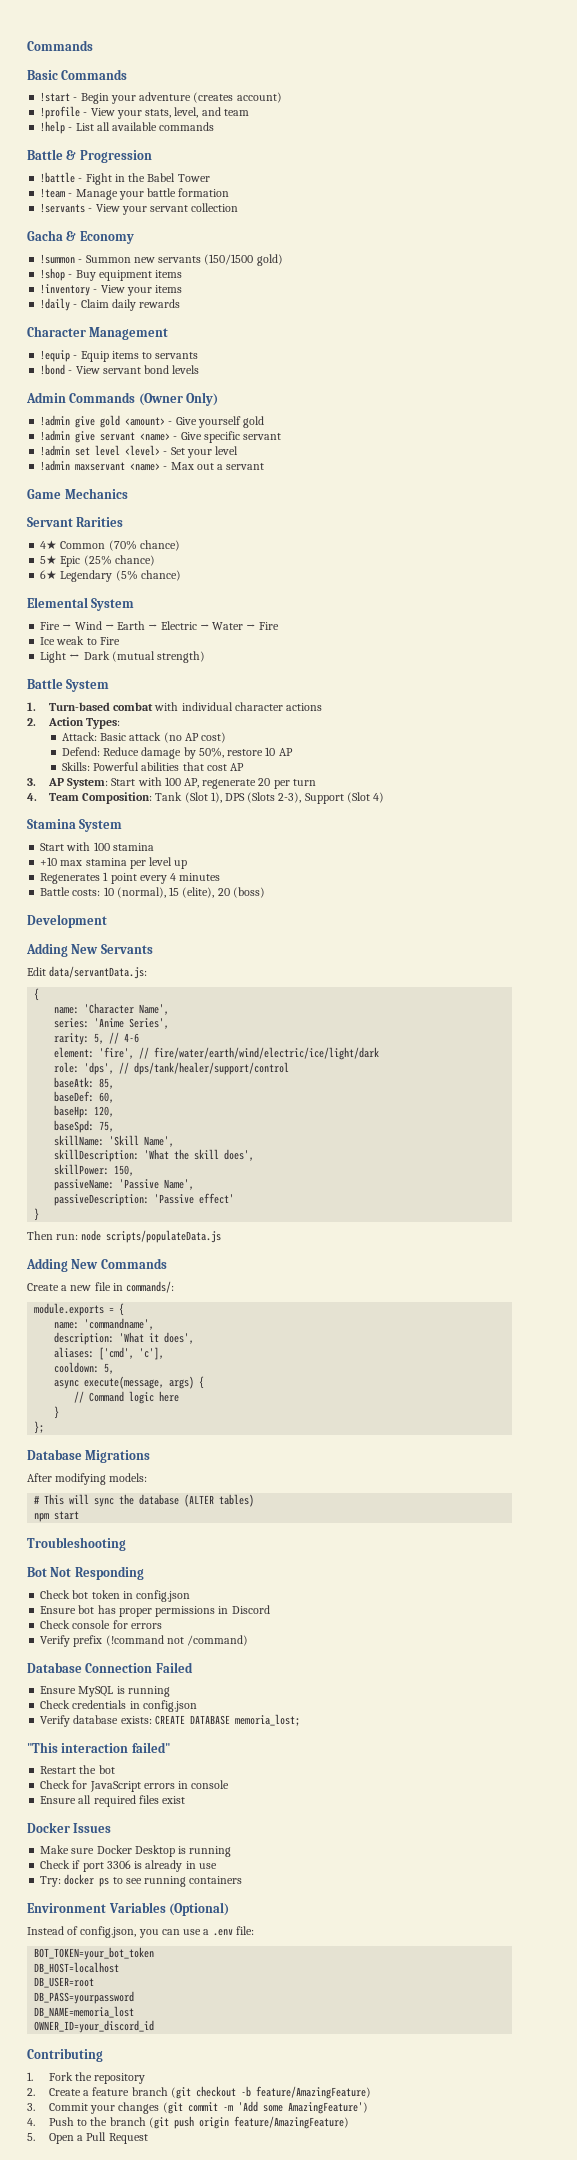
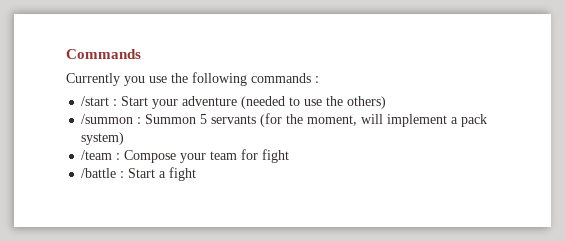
[27,40,93,51] [27,69,128,80] [40,92,282,104] [40,106,249,119] [40,121,215,134] [27,149,152,163] [40,172,210,185] [40,188,230,200] [40,203,239,215] [27,230,134,244] [40,254,283,266] [40,268,183,281] [40,284,183,296] [40,298,181,311] [27,326,169,340] [40,350,199,362] [40,364,200,375] [26,392,219,406] [40,415,265,428] [40,430,282,443] [40,445,239,458] [40,460,265,471] [27,488,128,499] [27,517,124,527] [40,540,180,551] [40,555,155,567] [40,570,181,582] [27,597,135,611] [40,621,279,630] [40,636,120,645] [40,651,206,663] [27,678,110,692] [27,702,322,711] [27,717,121,729] [61,732,227,743] [61,747,293,759] [61,762,245,771] [27,777,316,789] [27,792,385,804] [27,819,123,832] [40,842,154,851] [40,857,188,869] [40,872,221,884] [40,887,265,898] [27,914,107,928] [26,943,153,957] [27,966,148,979] [34,988,40,1001] [54,1003,170,1015] [54,1018,170,1029] [54,1032,140,1045] [54,1047,380,1060] [54,1062,290,1075] [54,1077,115,1089] [54,1091,115,1103] [54,1105,115,1118] [54,1120,115,1133] [54,1135,175,1147] [54,1149,255,1162] [54,1164,135,1176] [54,1179,195,1191] [54,1193,235,1206] [34,1208,40,1221] [27,1230,222,1243] [26,1258,167,1272] [27,1281,175,1293] [34,1303,125,1316] [54,1318,155,1330] [54,1332,195,1345] [54,1347,165,1360] [54,1362,115,1374] [54,1376,205,1389] [74,1391,180,1404] [54,1406,60,1419] [34,1421,45,1434] [27,1449,151,1463] [27,1473,148,1485] [34,1494,255,1507] [34,1511,80,1522] [27,1537,126,1551] [27,1566,144,1580] [40,1590,191,1602] [40,1605,270,1617] [40,1620,162,1629] [40,1635,249,1647] [27,1662,193,1673] [40,1686,170,1697] [40,1700,197,1712] [40,1714,300,1727] [27,1742,170,1753] [40,1765,115,1774] [40,1780,230,1792] [40,1795,186,1807] [27,1822,112,1833] [40,1845,232,1857] [40,1860,217,1872] [40,1874,243,1887] [27,1902,230,1916] [27,1926,254,1938] [34,1947,155,1960] [34,1962,120,1974] [34,1977,95,1988] [34,1991,135,2004] [34,2006,135,2018] [34,2020,155,2033] [27,2048,103,2062] [27,2072,146,2084] [27,2086,371,2099] [27,2101,368,2114] [27,2116,349,2129] [27,2132,148,2144] Commands // Basic Commands // !start - Begin your adventure (creates account) // !profile - View your stats, level, and team // !help - List all available commands // Battle & Progression // !battle - Fight in the Babel Tower // !team - Manage your battle formation // !servants - View your servant collection // Gacha & Economy // !summon - Summon new servants (150/1500 gold) // !shop - Buy equipment items // !inventory - View your items // !daily - Claim daily rewards // Character Management // !equip - Equip items to servants // !bond - View servant bond levels // Admin Commands (Owner Only) // !admin give gold <amount> - Give yourself gold // !admin give servant <name> - Give specific servant // !admin set level <level> - Set your level // !admin maxservant <name> - Max out a servant // Game Mechanics // Servant Rarities // 4★ Common (70% chance) // 5★ Epic (25% chance) // 6★ Legendary (5% chance) // Elemental System // Fire → Wind → Earth → Electric → Water → Fire // Ice weak to Fire // Light ↔ Dark (mutual strength) // Battle System // 1. Turn-based combat with individual character actions // 2. Action Types: // Attack: Basic attack (no AP cost) // Defend: Reduce damage by 50%, restore 10 AP // Skills: Powerful abilities that cost AP // 3. AP System: Start with 100 AP, regenerate 20 per turn // 4. Team Composition: Tank (Slot 1), DPS (Slots 2-3), Support (Slot 4) // Stamina System // Start with 100 stamina // +10 max stamina per level up // Regenerates 1 point every 4 minutes // Battle costs: 10 (normal), 15 (elite), 20 (boss) // Development // Adding New Servants // Edit data/servantData.js: // { // name: 'Character Name', // series: 'Anime Series', // rarity: 5, // 4-6 // element: 'fire', // fire/water/earth/wind/electric/ice/light/dark // role: 'dps', // dps/tank/healer/support/control // baseAtk: 85, // baseDef: 60, // baseHp: 120, // baseSpd: 75, // skillName: 'Skill Name', // skillDescription: 'What the skill does', // skillPower: 150, // passiveName: 'Passive Name', // passiveDescription: 'Passive effect' // } // Then run: node scripts/populateData.js // Adding New Commands // Create a new file in commands/: // module.exports = { // name: 'commandname', // description: 'What it does', // aliases: ['cmd', 'c'], // cooldown: 5, // async execute(message, args) { // // Command logic here // } // }; // Database Migrations // After modifying models: // # This will sync the database (ALTER tables) // npm start // Troubleshooting // Bot Not Responding // Check bot token in config.json // Ensure bot has proper permissions in Discord // Check console for errors // Verify prefix (!command not /command) // Database Connection Failed // Ensure MySQL is running // Check credentials in config.json // Verify database exists: CREATE DATABASE memoria_lost; // "This interaction failed" // Restart the bot // Check for JavaScript errors in console // Ensure all required files exist // Docker Issues // Make sure Docker Desktop is running // Check if port 3306 is already in use // Try: docker ps to see running containers // Environment Variables (Optional) // Instead of config.json, you can use a .env file: // BOT_TOKEN=your_bot_token // DB_HOST=localhost // DB_USER=root // DB_PASS=yourpassword // DB_NAME=memoria_lost // OWNER_ID=your_discord_id // Contributing // 1. Fork the repository // 2. Create a feature branch (git checkout -b feature/AmazingFeature) // 3. Commit your changes (git commit -m 'Add some AmazingFeature') // 4. Push to the branch (git push origin feature/AmazingFeature) // 5. Open a Pull Request -> [66,49,141,59] [66,72,319,86] [81,96,387,109] [81,113,488,127] [81,132,125,145] [81,149,290,163] [81,167,197,181] Commands // Currently you use the following commands : // /start : Start your adventure (needed to use the others) // /summon : Summon 5 servants (for the moment, will implement a pack system) // /team : Compose your team for fight // /battle : Start a fight

